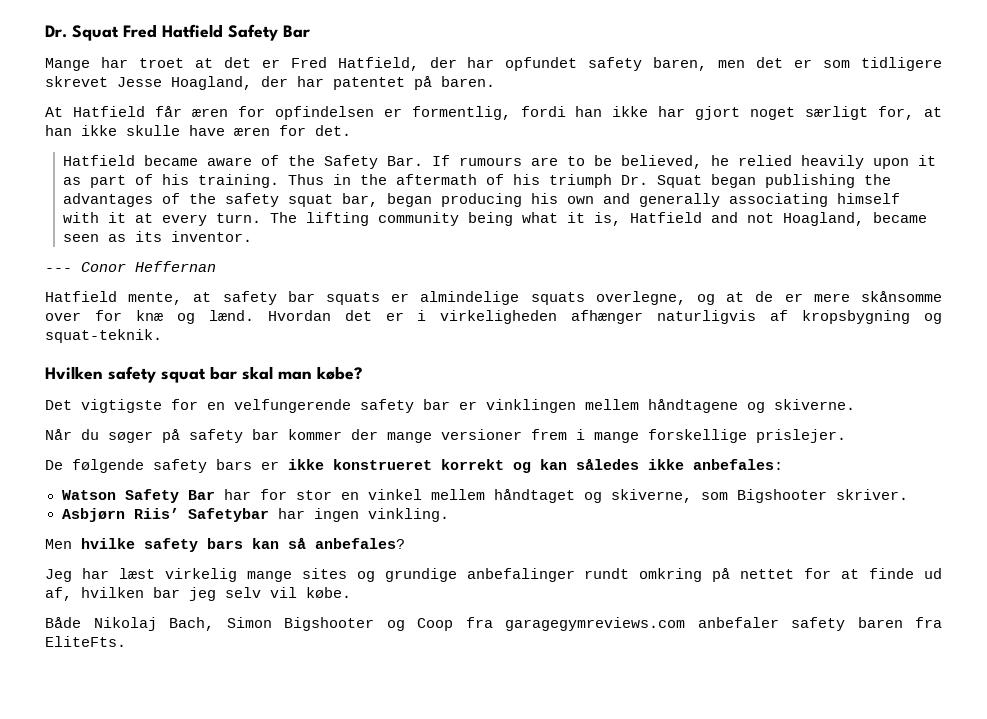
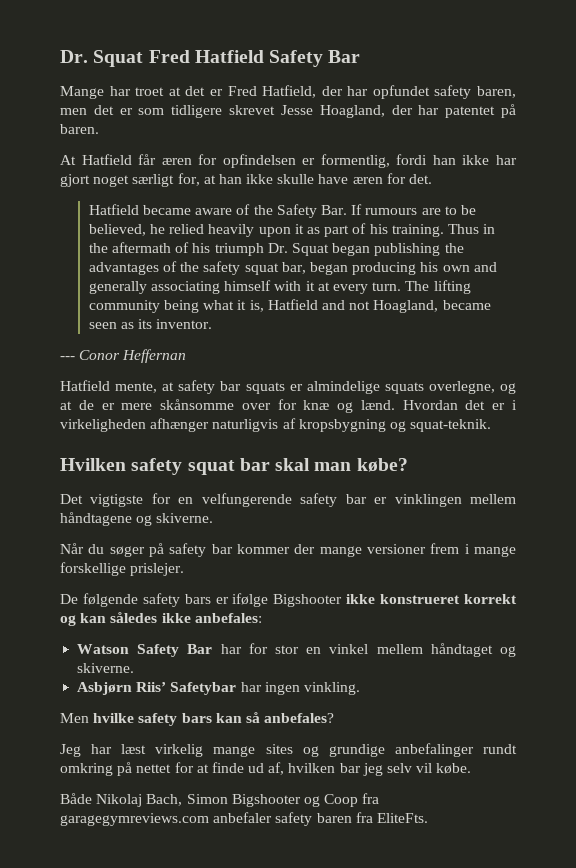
(279, 465) none -> [232,593,343,607] ifølge Bigshooter
[610,489,908,503] skiverne, som Bigshooter skriver. -> [77,663,135,673] skiverne.

